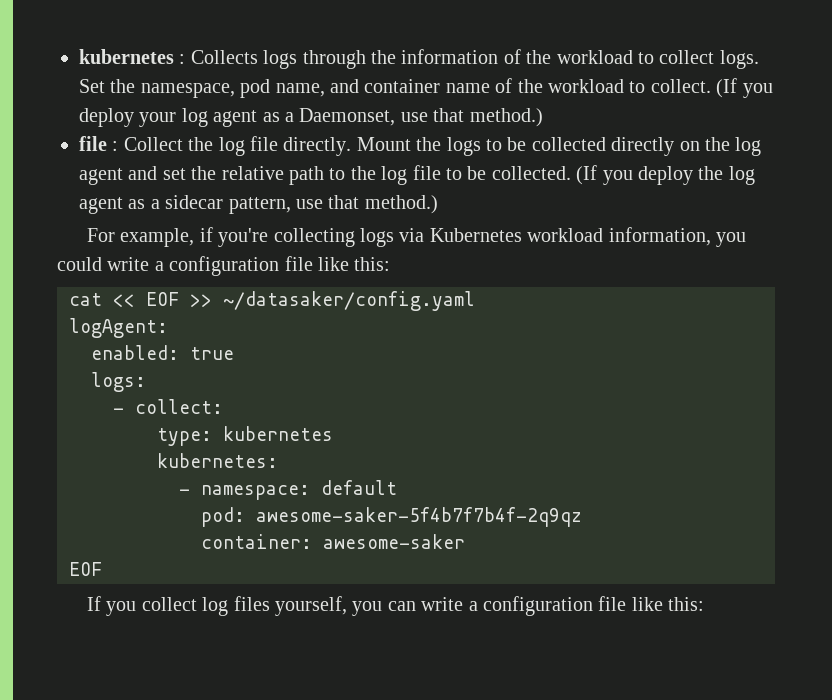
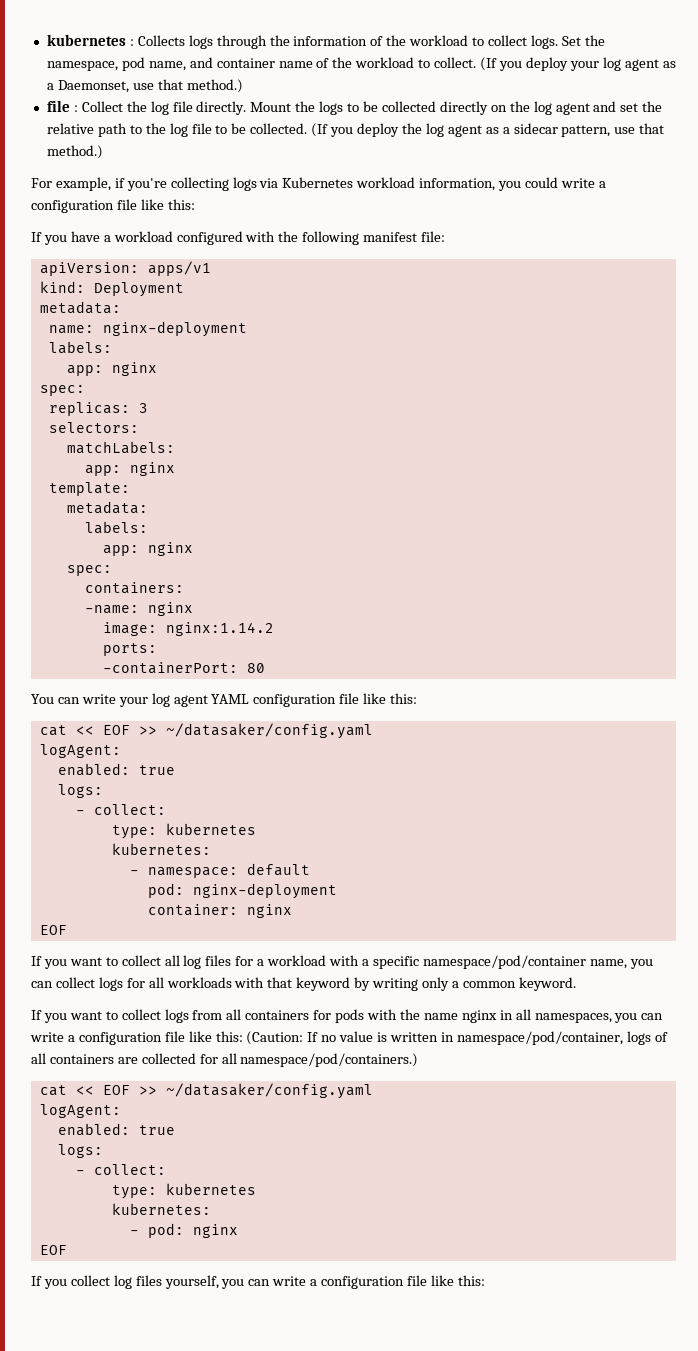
(391, 264) none -> [31,231,446,245] [39,261,211,276] [39,281,184,297] [39,301,121,314] [48,321,247,337] [48,341,112,354] [66,362,157,376] [39,385,85,396] [48,402,148,416] [48,422,139,433] [66,441,175,454] [84,462,175,476] [48,482,130,496] [66,501,148,514] [84,521,148,534] [102,542,193,556] [66,565,112,576] [84,582,184,594] [84,602,193,616] [102,622,274,636] [102,643,157,656] [102,662,265,674] [31,693,418,707] // If you have a workload configured with the following manifest file: // apiVersion: apps/v1 // kind: Deployment // metadata: // name: nginx-deployment // labels: // app: nginx // spec: // replicas: 3 // selectors: // matchLabels: // app: nginx // template: // metadata: // labels: // app: nginx // spec: // containers: // -name: nginx // image: nginx:1.14.2 // ports: // -containerPort: 80 // You can write your log agent YAML configuration file like this:
[256,507,582,527] awesome-saker-5f4b7f7b4f-2q9qz -> [192,883,337,899] nginx-deployment
[323,534,465,549] awesome-saker -> [246,904,292,918] [39,925,67,935] [31,955,653,969] [31,977,576,991] [31,1009,664,1023] [30,1031,668,1045] [31,1053,419,1067] [39,1083,373,1099] [39,1104,121,1118] [57,1123,175,1136] [57,1144,103,1158] [75,1164,166,1175] [111,1183,256,1199] [111,1203,211,1215] [129,1223,238,1238] nginx // EOF // If you want to collect all log files for a workload with a specific namespace/pod/container name, you can collect logs for all workloads with that keyword by writing only a common keyword. // If you want to collect logs from all containers for pods with the name nginx in all namespaces, you can write a configuration file like this: (Caution: If no value is written in namespace/pod/container, logs of all containers are collected for all namespace/pod/containers.) // cat << EOF >> ~/datasaker/config.yaml // logAgent: // enabled: true // logs: // - collect: // type: kubernetes // kubernetes: // - pod: nginx

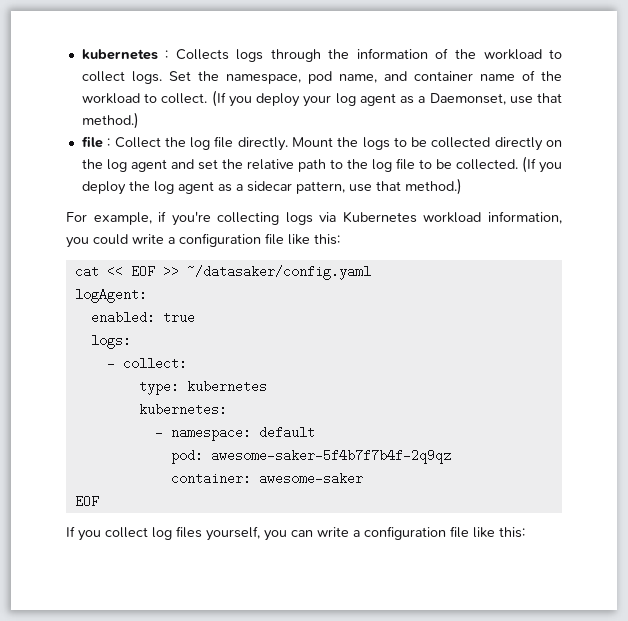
[31,231,446,245] [39,261,211,276] [39,281,184,297] [39,301,121,314] [48,321,247,337] [48,341,112,354] [66,362,157,376] [39,385,85,396] [48,402,148,416] [48,422,139,433] [66,441,175,454] [84,462,175,476] [48,482,130,496] [66,501,148,514] [84,521,148,534] [102,542,193,556] [66,565,112,576] [84,582,184,594] [84,602,193,616] [102,622,274,636] [102,643,157,656] [102,662,265,674] [31,693,418,707] // If you have a workload configured with the following manifest file: // apiVersion: apps/v1 // kind: Deployment // metadata: // name: nginx-deployment // labels: // app: nginx // spec: // replicas: 3 // selectors: // matchLabels: // app: nginx // template: // metadata: // labels: // app: nginx // spec: // containers: // -name: nginx // image: nginx:1.14.2 // ports: // -containerPort: 80 // You can write your log agent YAML configuration file like this: -> (340, 239) none
[192,883,337,899] nginx-deployment -> [210,449,451,464] awesome-saker-5f4b7f7b4f-2q9qz
[246,904,292,918] [39,925,67,935] [31,955,653,969] [31,977,576,991] [31,1009,664,1023] [30,1031,668,1045] [31,1053,419,1067] [39,1083,373,1099] [39,1104,121,1118] [57,1123,175,1136] [57,1144,103,1158] [75,1164,166,1175] [111,1183,256,1199] [111,1203,211,1215] [129,1223,238,1238] nginx // EOF // If you want to collect all log files for a workload with a specific namespace/pod/container name, you can collect logs for all workloads with that keyword by writing only a common keyword. // If you want to collect logs from all containers for pods with the name nginx in all namespaces, you can write a configuration file like this: (Caution: If no value is written in namespace/pod/container, logs of all containers are collected for all namespace/pod/containers.) // cat << EOF >> ~/datasaker/config.yaml // logAgent: // enabled: true // logs: // - collect: // type: kubernetes // kubernetes: // - pod: nginx -> [258,472,363,485] awesome-saker

